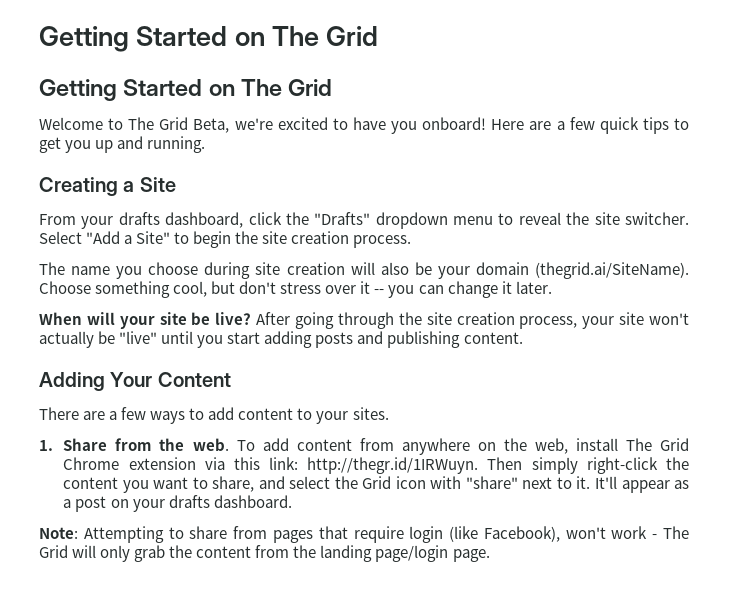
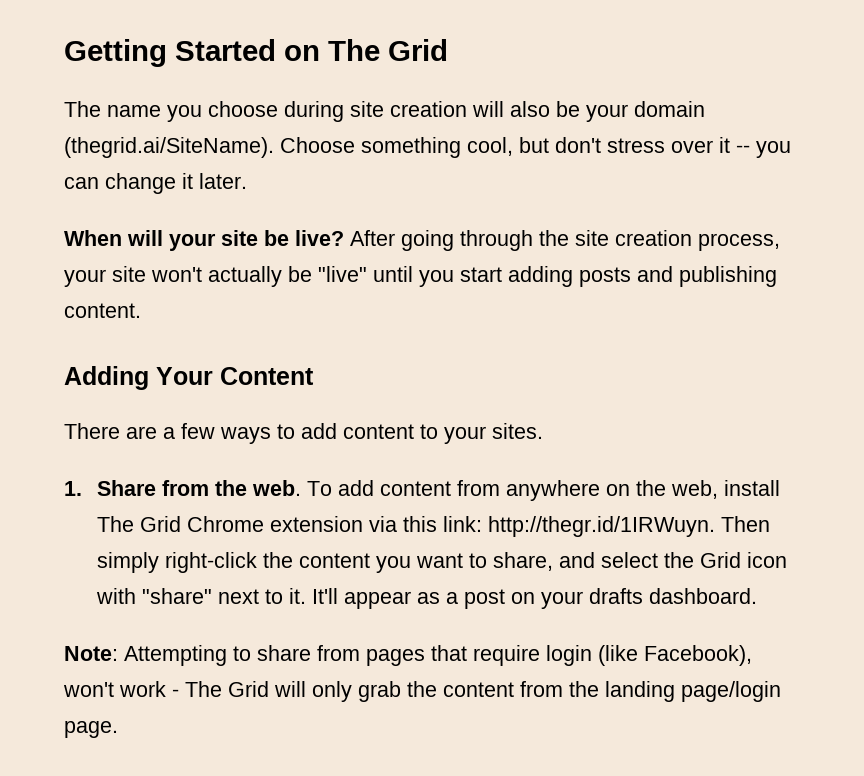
[39,26,379,52] [39,79,333,101] [39,117,690,134] [39,136,206,153] [39,177,176,196] [39,212,689,229] [39,231,412,248] Getting Started on The Grid // Getting Started on The Grid // Welcome to The Grid Beta, we're excited to have you onboard! Here are a few quick tips to get you up and running. // Creating a Site // From your drafts dashboard, click the "Drafts" dropdown menu to reveal the site switcher. Select "Add a Site" to begin the site creation process. -> [64,39,448,67] Getting Started on The Grid

